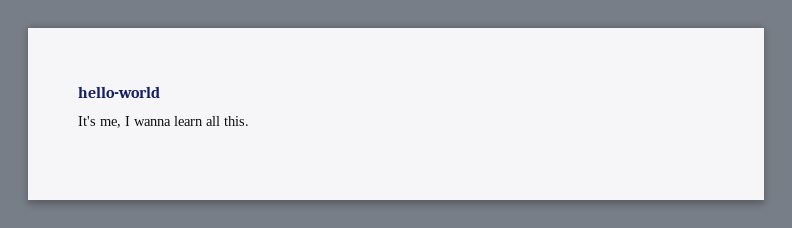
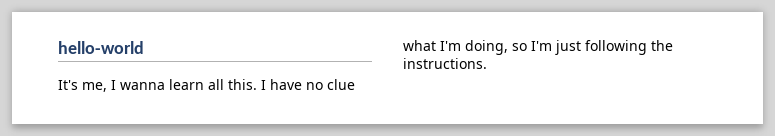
(249, 121) none -> [261,79,355,90] [403,40,673,55] [403,58,487,69] I have no clue what I'm doing, so I'm just following the instructions.

